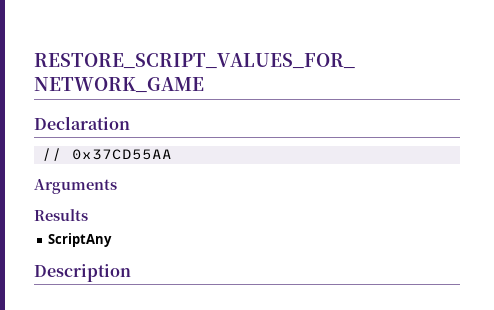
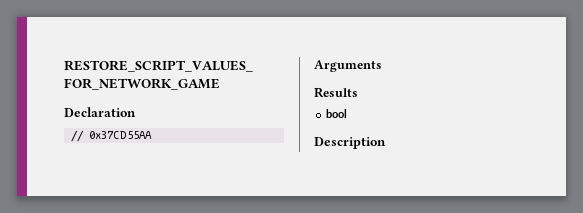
[48,233,113,247] ScriptAny -> [326,109,348,118] bool

